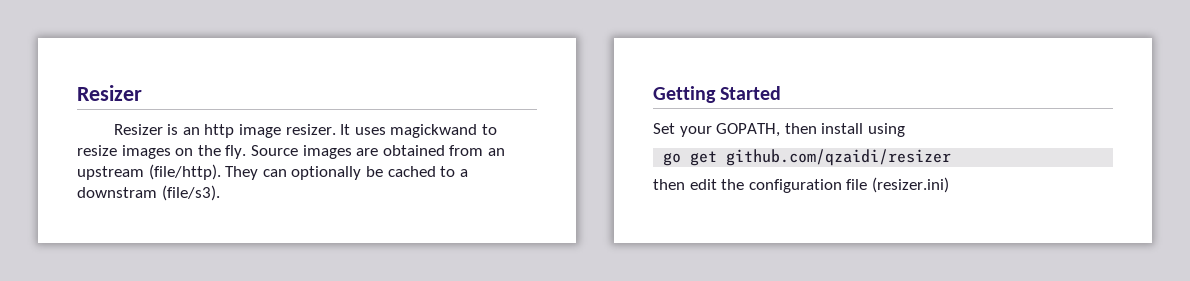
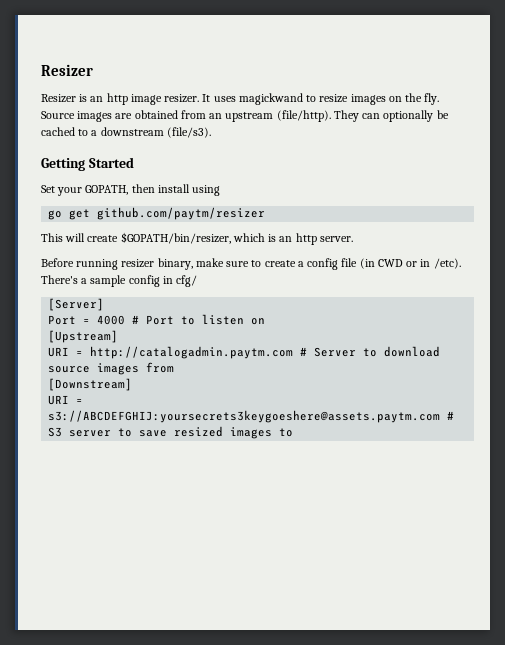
[77,187,157,198] downstram -> [100,127,164,136] downstream
[726,149,952,166] [653,177,949,193] github.com/qzaidi/resizer // then edit the configuration file (resizer.ini) -> [97,207,266,220] [41,232,353,245] [41,258,461,270] [41,275,198,287] [48,298,105,311] [48,314,266,325] [48,330,119,343] [48,346,441,359] [48,362,175,375] [48,378,133,391] [48,395,84,405] [48,410,455,423] [48,426,294,439] github.com/paytm/resizer // This will create $GOPATH/bin/resizer, which is an http server. // Before running resizer binary, make sure to create a config file (in CWD or in /etc). There's a sample config in cfg/ // [Server] // Port = 4000 # Port to listen on // [Upstream] // URI = http://catalogadmin.paytm.com # Server to download source images from // [Downstream] // URI = s3://ABCDEFGHIJ:yoursecrets3keygoeshere@assets.paytm.com # S3 server to save resized images to

